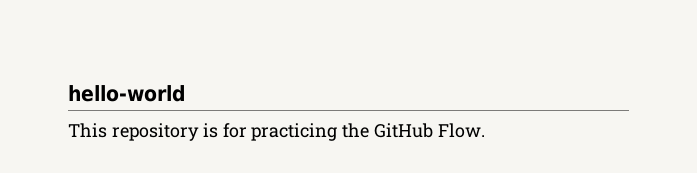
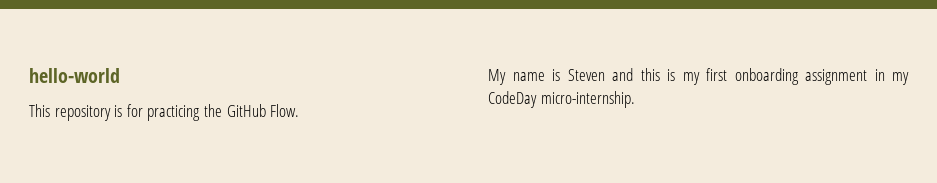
(486, 130) none -> [488,68,909,85] [488,91,635,108] // My name is Steven and this is my first onboarding assignment in my CodeDay micro-internship.

